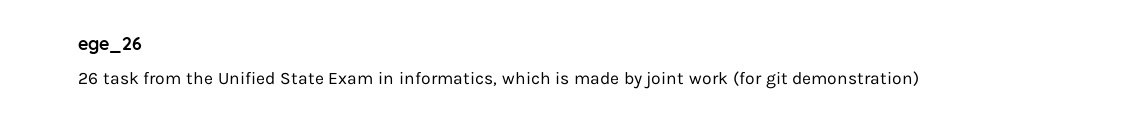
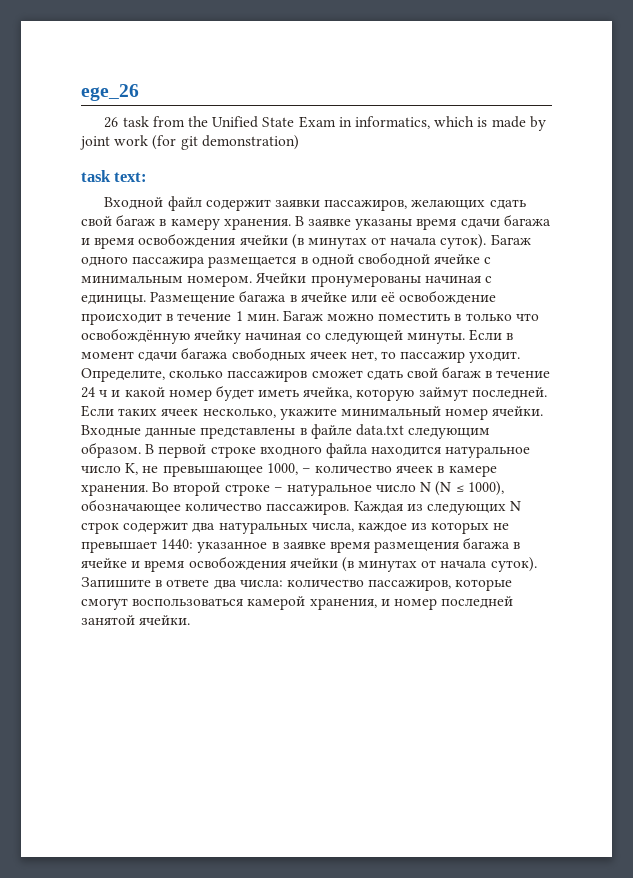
(920, 78) none -> [81,170,148,182] [104,196,526,211] [81,214,551,230] [81,233,531,249] [81,252,492,268] [81,273,492,287] [81,290,497,305] [81,310,539,325] [81,328,514,344] [81,347,521,363] [81,366,551,382] [81,385,547,401] [81,405,544,420] [81,424,491,439] [81,442,531,458] [81,463,497,477] [81,481,504,496] [81,499,522,515] [81,522,510,534] [81,537,521,553] [81,556,537,572] [81,577,513,591] [81,596,514,610] [81,615,191,625] // task text: // Входной файл содержит заявки пассажиров, желающих сдать свой багаж в камеру хранения. В заявке указаны время сдачи багажа и время освобождения ячейки (в минутах от начала суток). Багаж одного пассажира размещается в одной свободной ячейке с минимальным номером. Ячейки пронумерованы начиная с единицы. Размещение багажа в ячейке или её освобождение происходит в течение 1 мин. Багаж можно поместить в только что освобождённую ячейку начиная со следующей минуты. Если в момент сдачи багажа свободных ячеек нет, то пассажир уходит. Определите, сколько пассажиров сможет сдать свой багаж в течение 24 ч и какой номер будет иметь ячейка, которую займут последней. Если таких ячеек несколько, укажите минимальный номер ячейки. Входные данные представлены в файле data.txt следующим образом. В первой строке входного файла находится натуральное число K, не превышающее 1000, – количество ячеек в камере хранения. Во второй строке – натуральное число N (N ≤ 1000), обозначающее количество пассажиров. Каждая из следующих N строк содержит два натуральных числа, каждое из которых не превышает 1440: указанное в заявке время размещения багажа в ячейке и время освобождения ячейки (в минутах от начала суток). Запишите в ответе два числа: количество пассажиров, которые смогут воспользоваться камерой хранения, и номер последней занятой ячейки.

